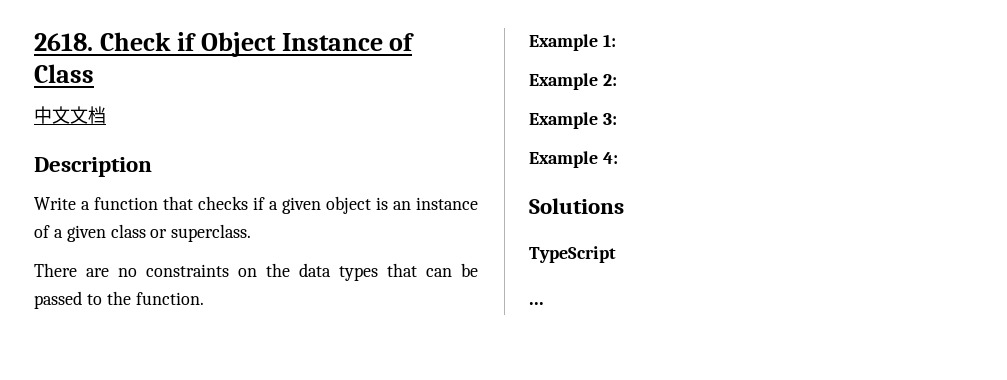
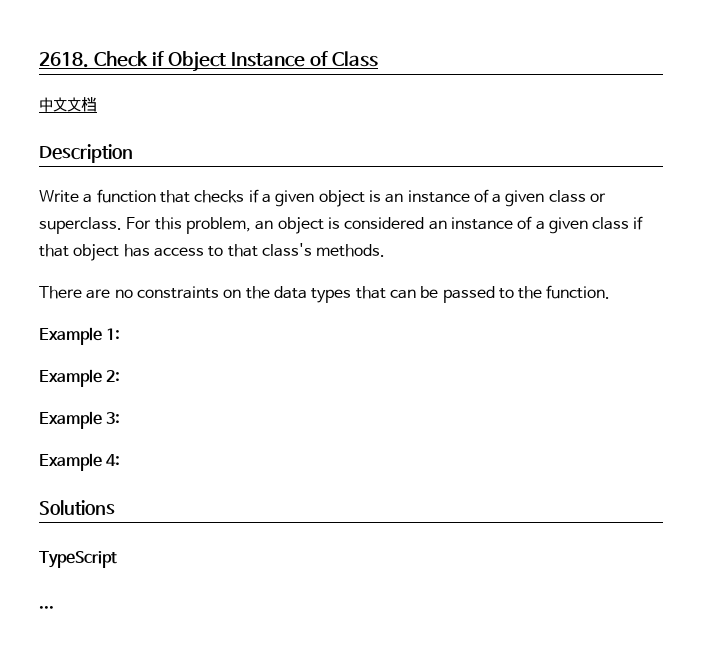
(252, 233) none -> [126,216,644,234] [39,243,386,261] For this problem, an object is considered an instance of a given class if that object has access to that class's methods.

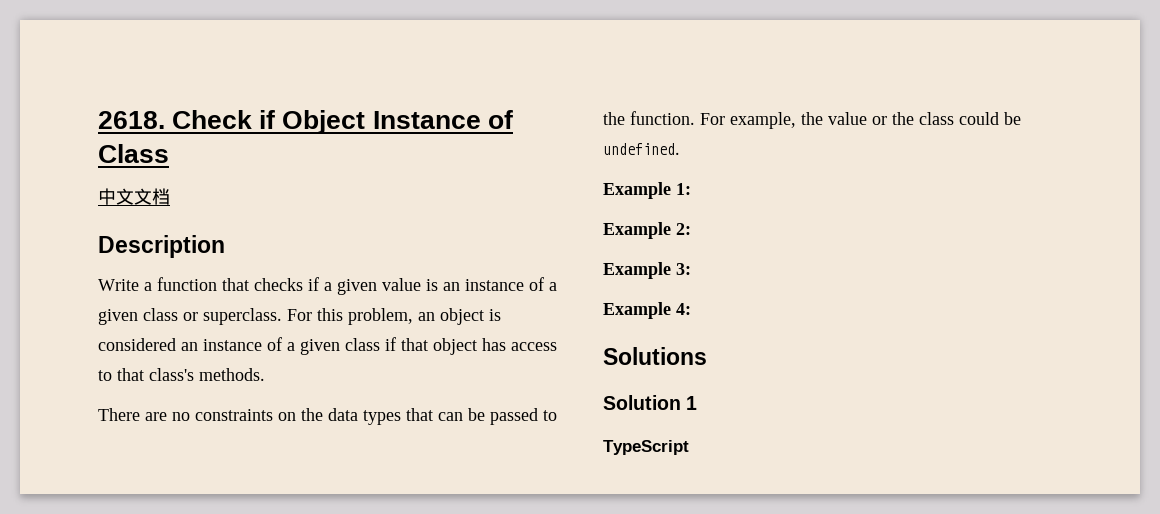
[318,190,365,207] object -> [382,278,421,291] value
(611, 292) none -> [700,112,1021,129] [603,143,680,155] For example, the value or the class could be undefined.
(115, 507) none -> [603,395,698,410] // Solution 1
[39,606,54,609] // ... -> (689, 447) none

